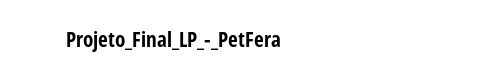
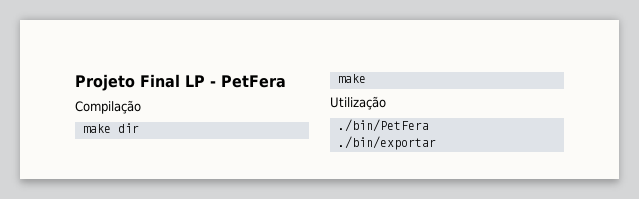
[66,31,281,52] Projeto_Final_LP_-_PetFera -> [75,74,286,91] [75,100,141,114] [82,123,139,133] [337,74,366,83] [330,96,386,110] [337,119,429,132] [337,136,436,150] Projeto Final LP - PetFera // Compilação // make dir // make // Utilização // ./bin/PetFera // ./bin/exportar

